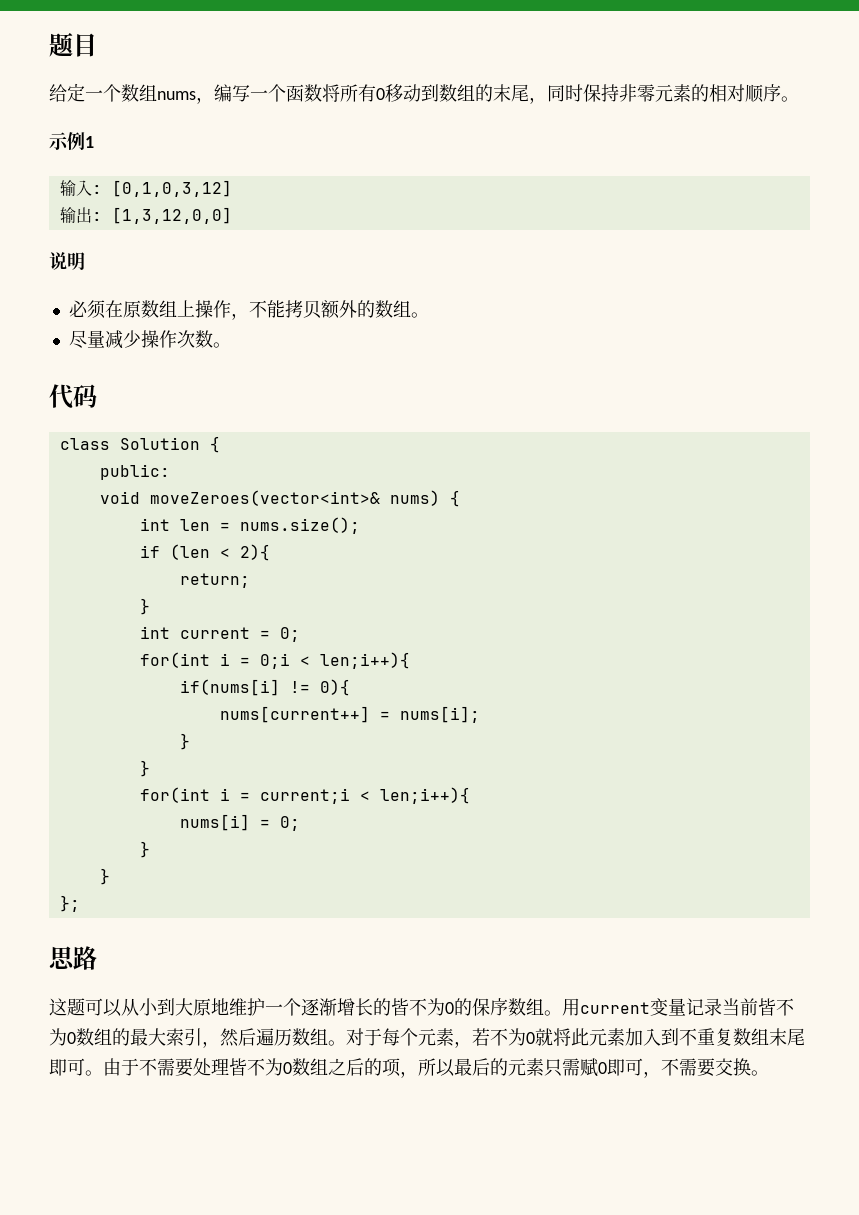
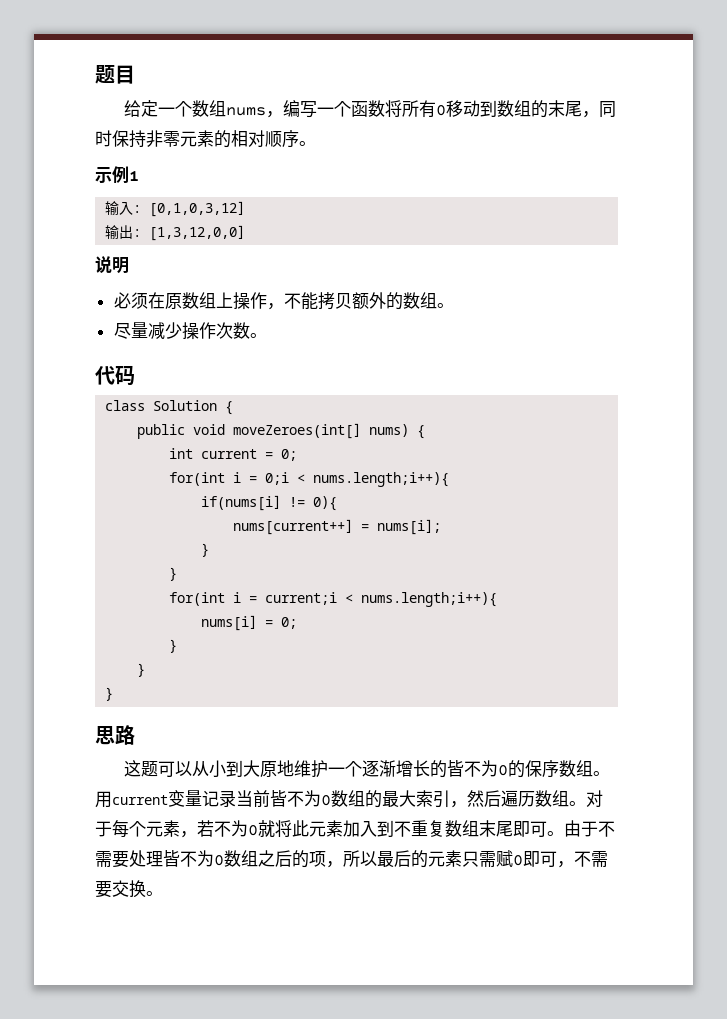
[99,464,170,480] [99,490,380,506] public: // void moveZeroes(vector<int>& -> [137,423,362,439] public void moveZeroes(int[]
[139,517,360,534] [139,544,270,561] [179,573,250,588] [139,598,150,615] // int len = nums.size(); // if (len < 2){ // return; // } -> (426, 432) none
[319,652,410,669] len;i++){ -> [313,472,450,487] nums.length;i++){
[379,787,470,804] len;i++){ -> [361,592,498,607] nums.length;i++){
[59,895,80,912] }; -> [105,687,114,701] }

